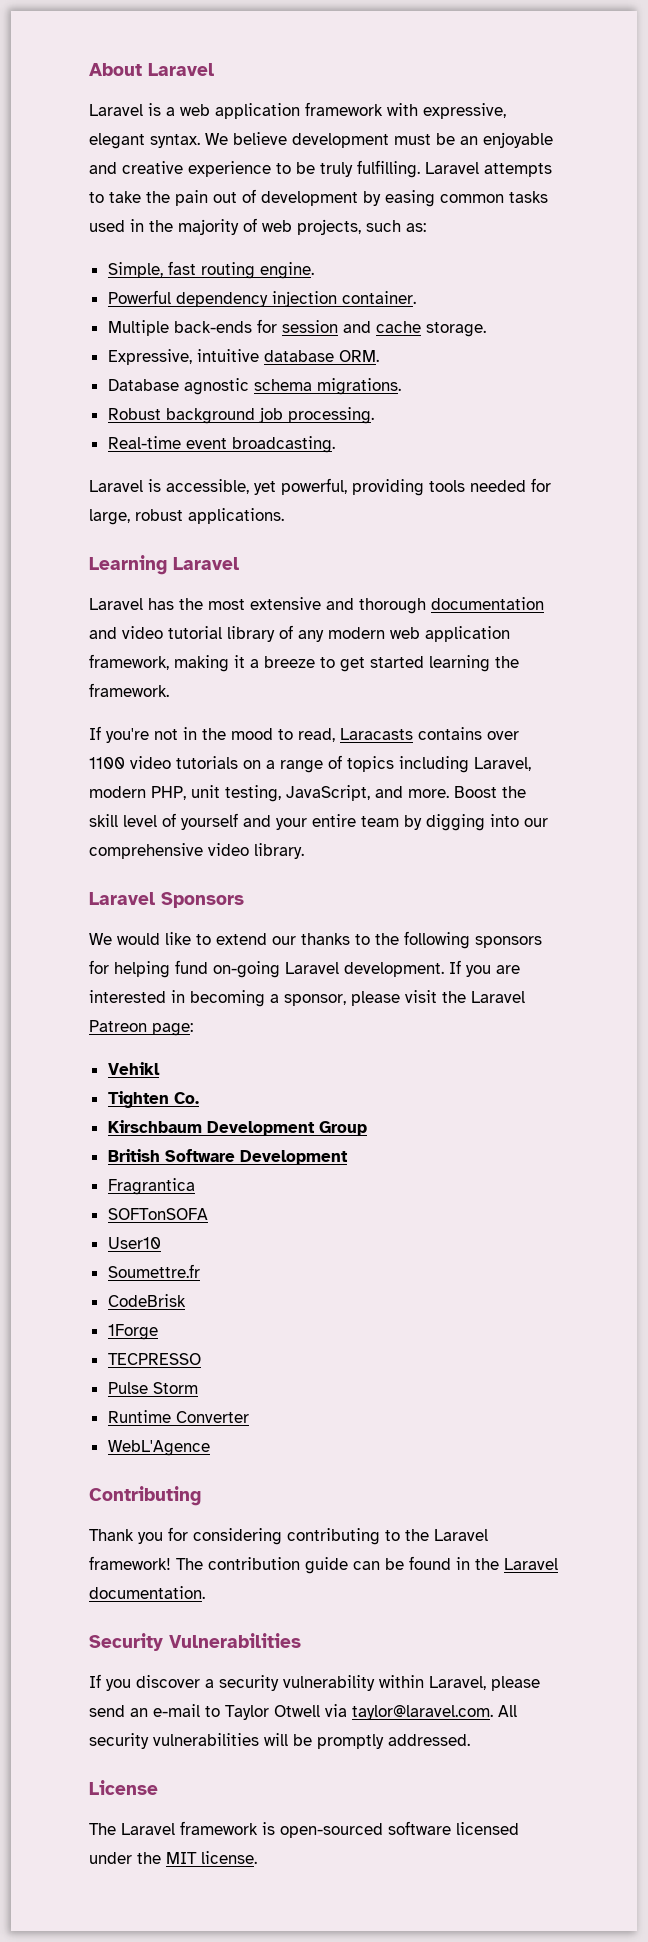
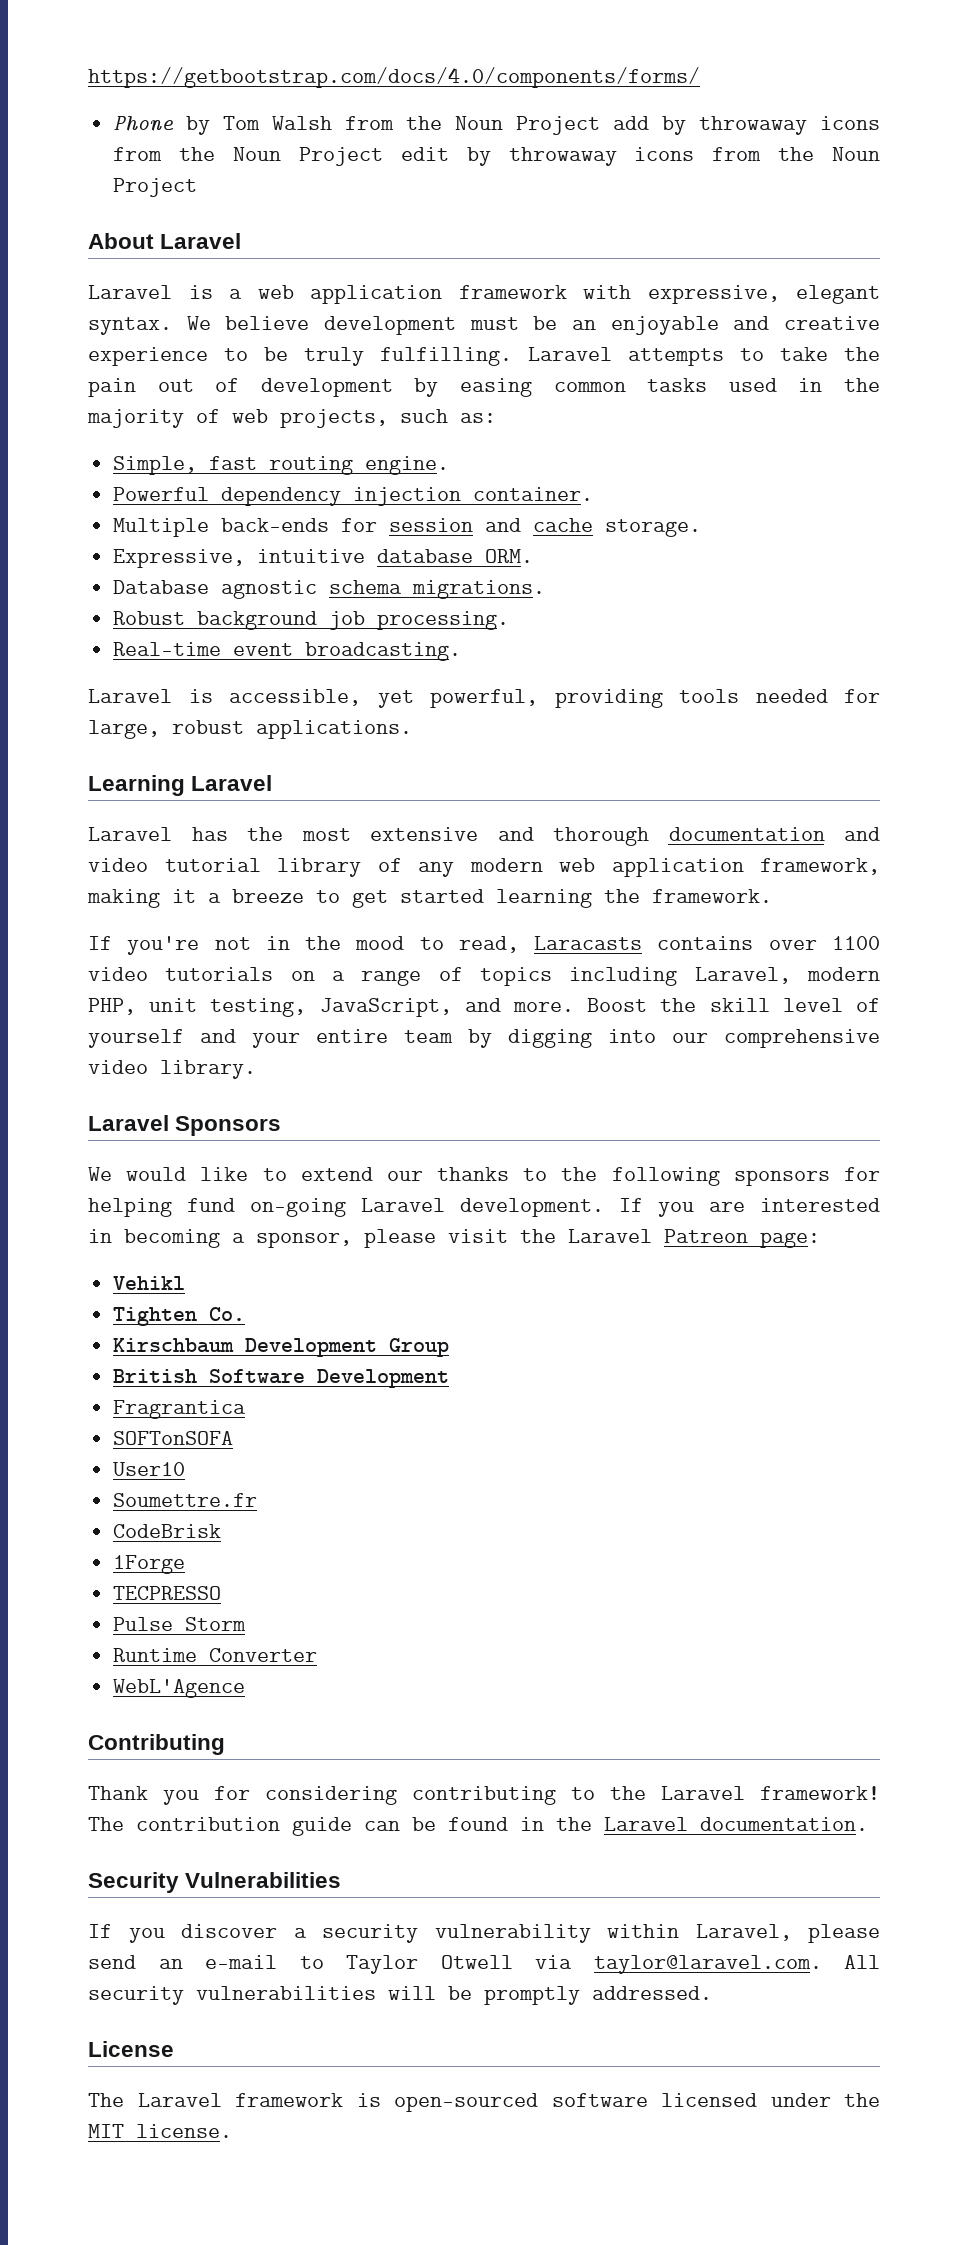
(89, 69) none -> [88,67,700,88] [113,116,881,135] [113,147,880,166] [113,178,198,197] https://getbootstrap.com/docs/4.0/components/forms/ // Phone by Tom Walsh from the Noun Project add by throwaway icons from the Noun Project edit by throwaway icons from the Noun Project //

